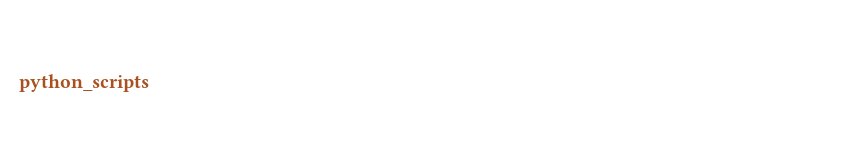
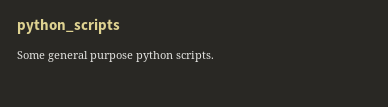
(149, 83) none -> [17,51,214,62] // Some general purpose python scripts.

